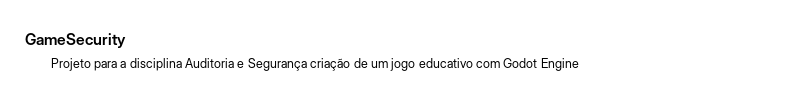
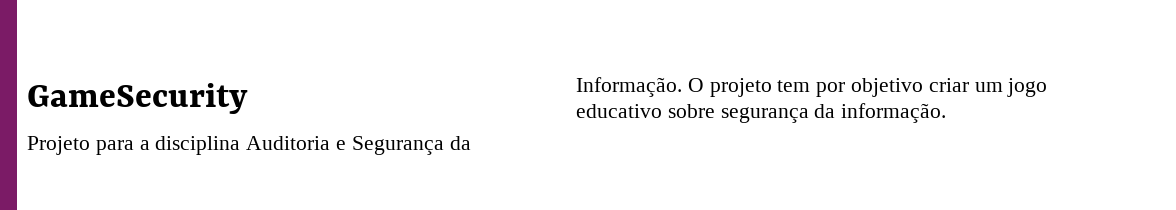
[310,58,579,71] criação de um jogo educativo com Godot Engine -> [449,136,471,150] [576,77,1048,97] [576,103,947,123] da Informação. O projeto tem por objetivo criar um jogo educativo sobre segurança da informação.

